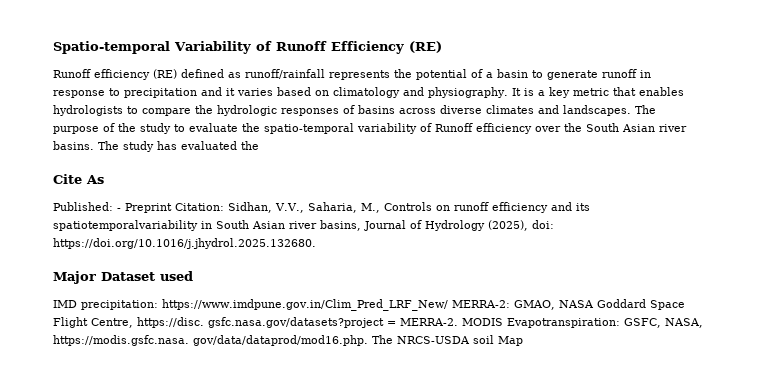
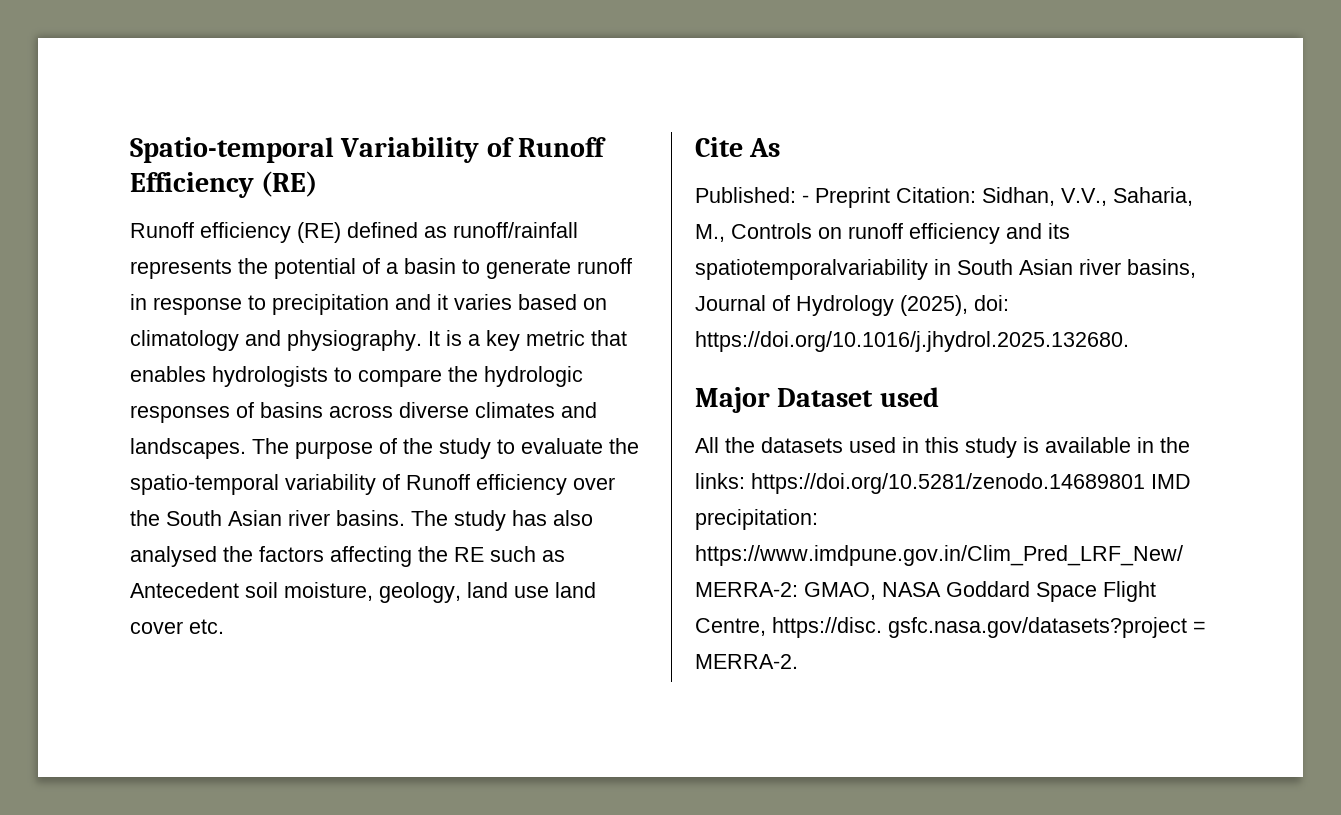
[181,141,259,150] evaluated the -> [553,510,593,526] [130,546,565,567] [130,582,596,603] [130,619,224,634] also analysed the factors affecting the RE such as Antecedent soil moisture, geology, land use land cover etc.
(193, 276) none -> [695,437,1190,458] [695,473,1145,494] All the datasets used in this study is available in the links: https://doi.org/10.5281/zenodo.14689801
[462,318,703,328] [53,335,523,346] MODIS Evapotranspiration: GSFC, NASA, https://modis.gsfc.nasa. gov/data/dataprod/mod16.php. The NRCS-USDA soil Map -> (798, 661) none

